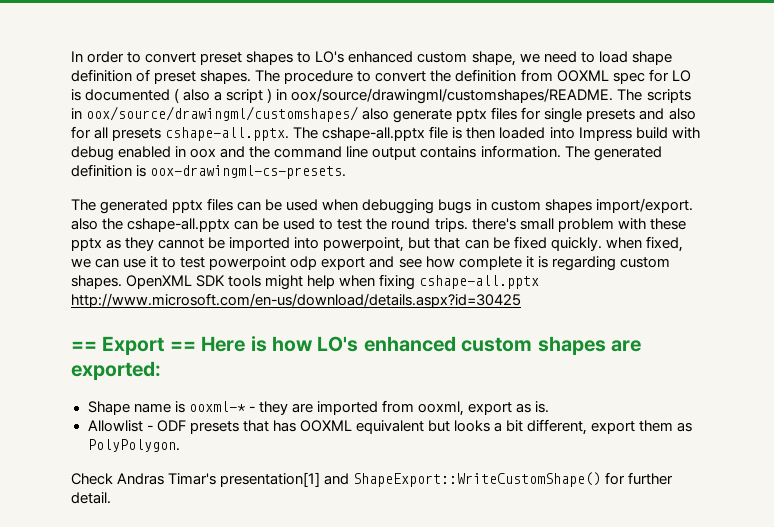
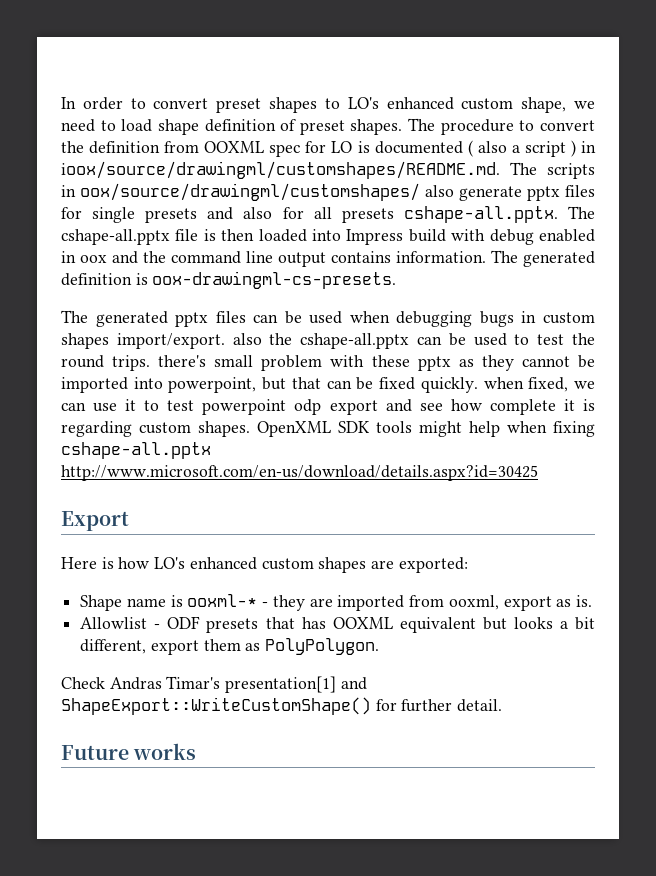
[291,88,614,104] oox/source/drawingml/customshapes/README. -> [61,161,500,179] ioox/source/drawingml/customshapes/README.md.
[71,341,97,351] == -> (538, 473) none
[169,341,196,351] == -> (129, 521) //
(111, 498) none -> [61,743,197,760] // Future works

